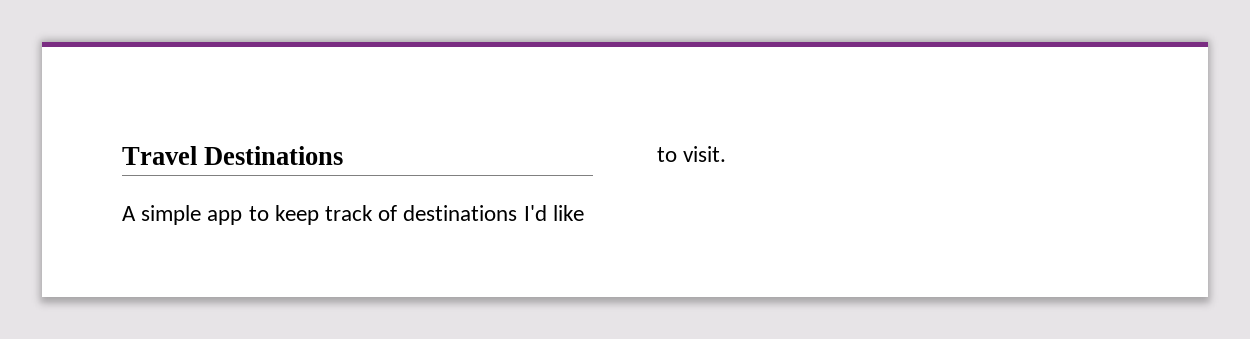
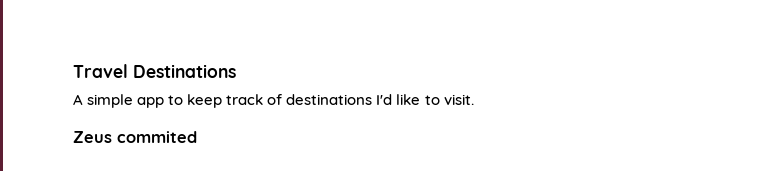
(727, 154) none -> [73,131,197,143] // Zeus commited

